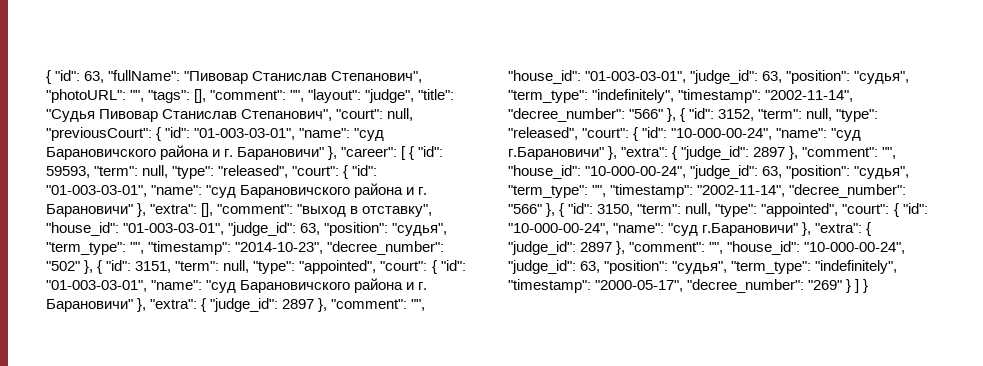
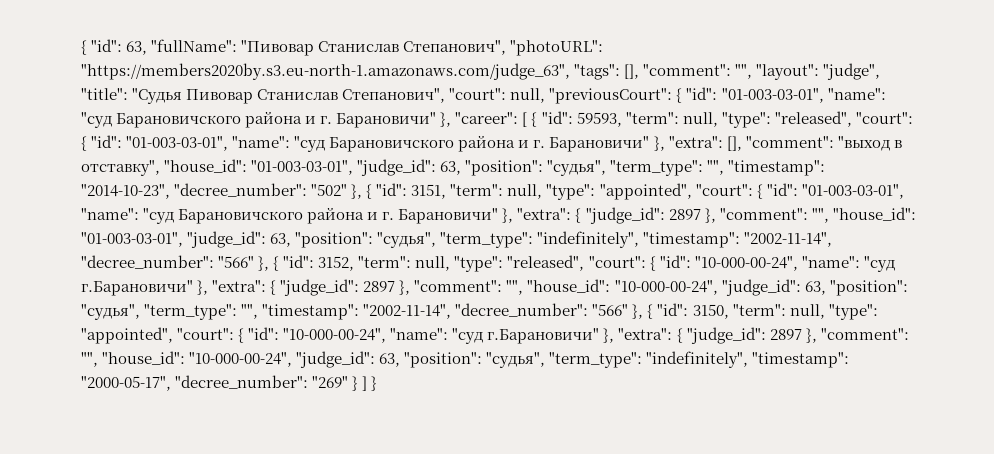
[130,90,145,102] "", -> [81,63,570,80] "https://members2020by.s3.eu-north-1.amazonaws.com/judge_63",

